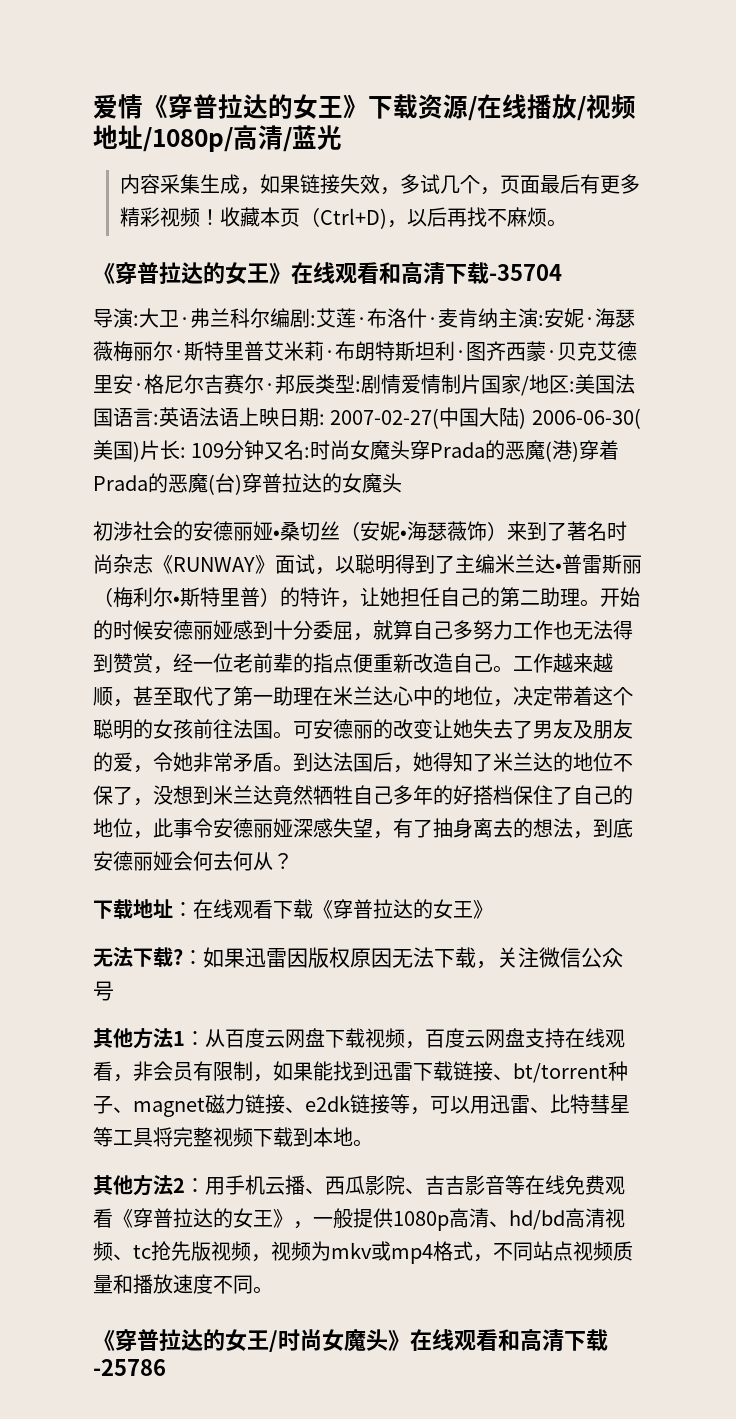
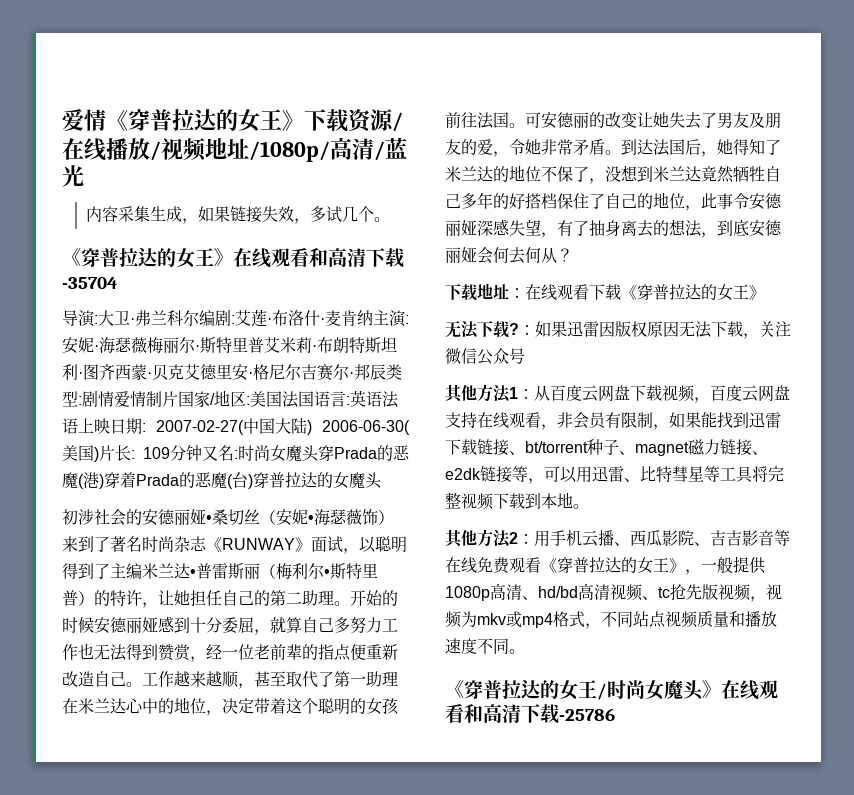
[480,174,641,195] [120,207,548,229] ，页面最后有更多精彩视频！收藏本页（Ctrl+D)，以后再找不麻烦 -> (374, 214) none

